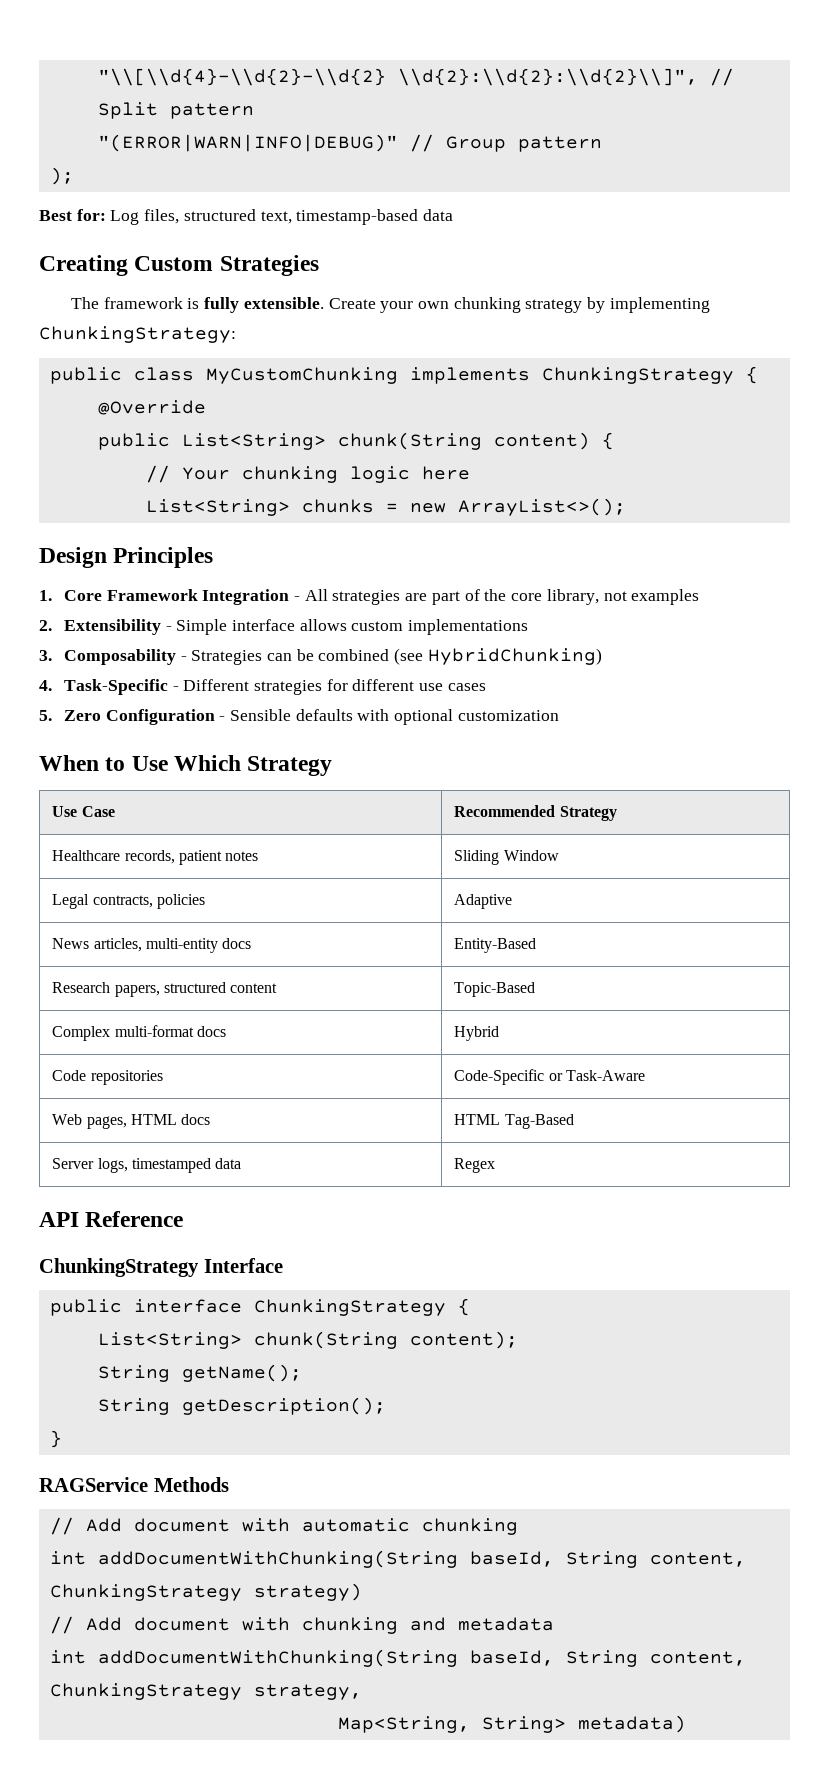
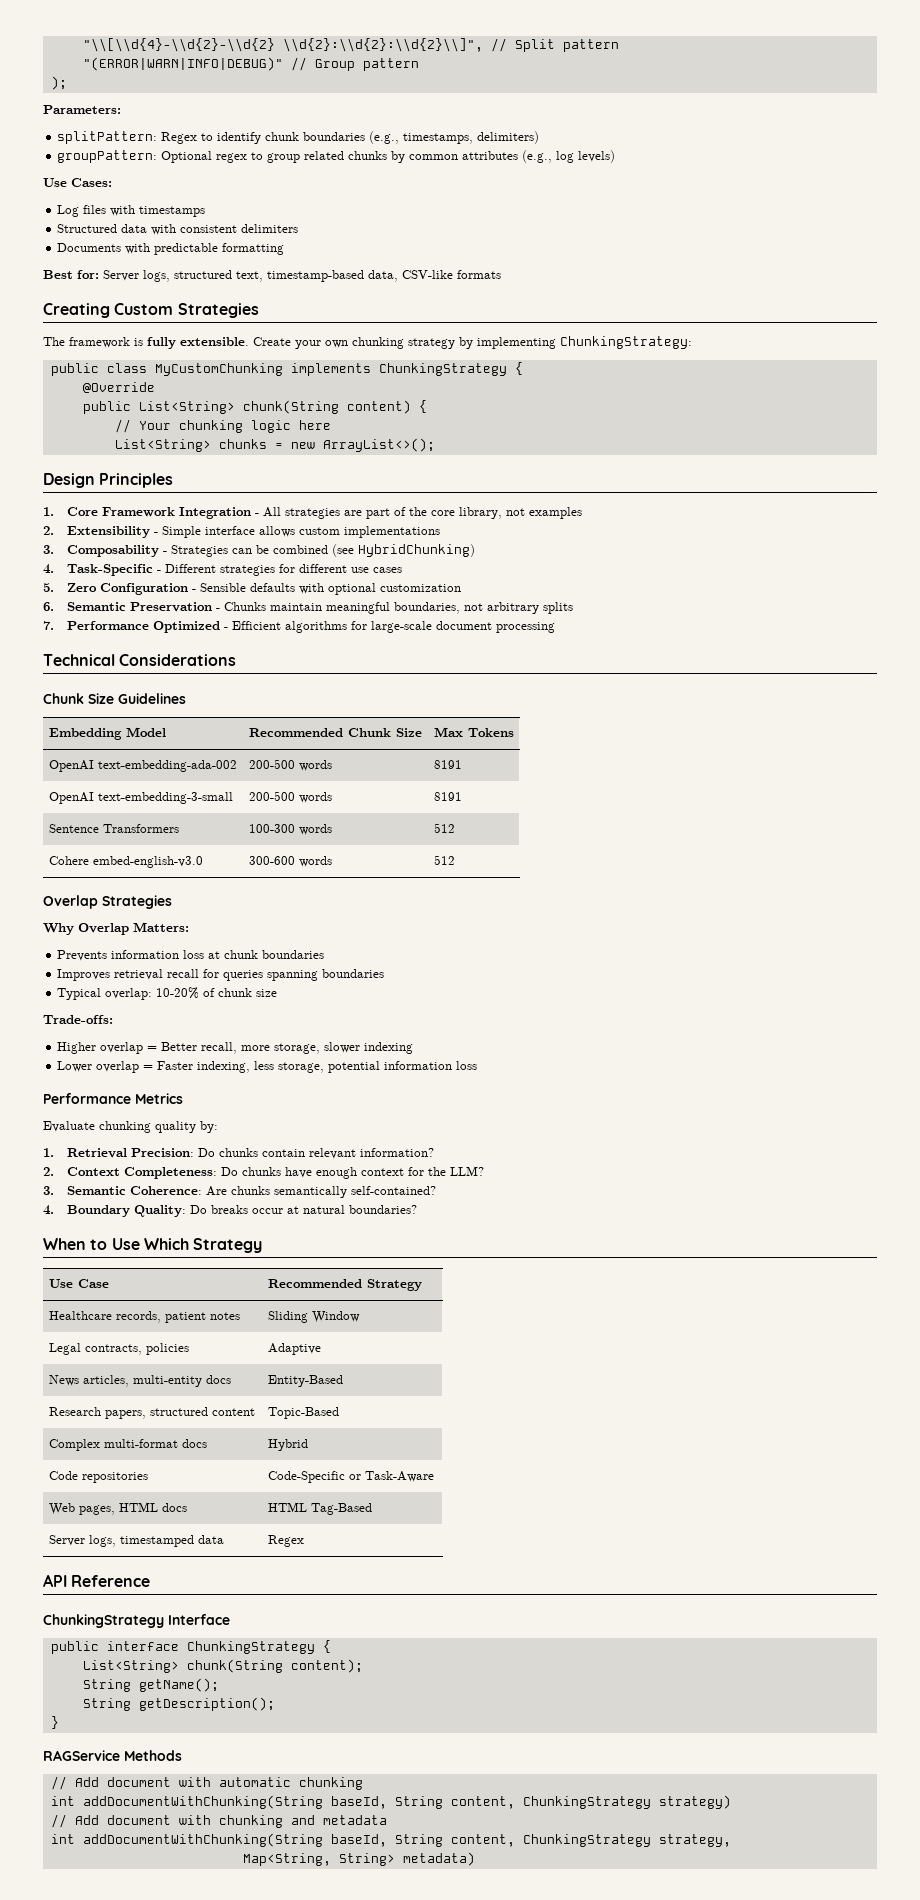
(74, 176) none -> [43,105,121,114] [57,131,540,144] [57,150,616,163] [43,178,112,187] [57,205,206,217] [57,224,299,235] [57,243,285,255] // Parameters: // splitPattern: Regex to identify chunk boundaries (e.g., timestamps, delimiters) // groupPattern: Optional regex to group related chunks by common attributes (e.g., log levels) // Use Cases: // Log files with timestamps // Structured data with consistent delimiters // Documents with predictable formatting
[110,209,180,225] Log files, -> [103,270,170,282] Server logs,
[423,209,454,221] data -> [368,270,501,282] data, CSV-like formats
(559, 715) none -> [43,602,573,614] [43,621,555,633] [43,654,237,666] [43,693,186,704] [48,727,166,740] [248,728,422,737] [433,727,514,737] [48,760,237,772] [248,759,332,771] [433,760,462,769] [48,792,233,804] [248,791,332,803] [433,792,462,801] [48,824,179,833] [248,824,332,835] [433,823,455,833] [48,856,203,868] [248,856,332,867] [433,855,455,865] [43,895,172,909] [43,922,189,935] [57,950,325,961] [57,969,385,981] [57,987,278,1000] [43,1015,113,1024] [57,1042,414,1054] [57,1061,478,1073] [43,1093,183,1104] [43,1121,218,1133] [43,1148,434,1159] [43,1166,484,1179] [43,1186,436,1198] [43,1205,417,1217] // 6. Semantic Preservation - Chunks maintain meaningful boundaries, not arbitrary splits // 7. Performance Optimized - Efficient algorithms for large-scale document processing // Technical Considerations // Chunk Size Guidelines // Embedding Model | Recommended Chunk Size | Max Tokens // OpenAI text-embedding-ada-002 | 200-500 words | 8191 // OpenAI text-embedding-3-small | 200-500 words | 8191 // Sentence Transformers | 100-300 words | 512 // Cohere embed-english-v3.0 | 300-600 words | 512 // Overlap Strategies // Why Overlap Matters: // Prevents information loss at chunk boundaries // Improves retrieval recall for queries spanning boundaries // Typical overlap: 10-20% of chunk size // Trade-offs: // Higher overlap = Better recall, more storage, slower indexing // Lower overlap = Faster indexing, less storage, potential information loss // Performance Metrics // Evaluate chunking quality by: // 1. Retrieval Precision: Do chunks contain relevant information? // 2. Context Completeness: Do chunks have enough context for the LLM? // 3. Semantic Coherence: Are chunks semantically self-contained? // 4. Boundary Quality: Do breaks occur at natural boundaries?

